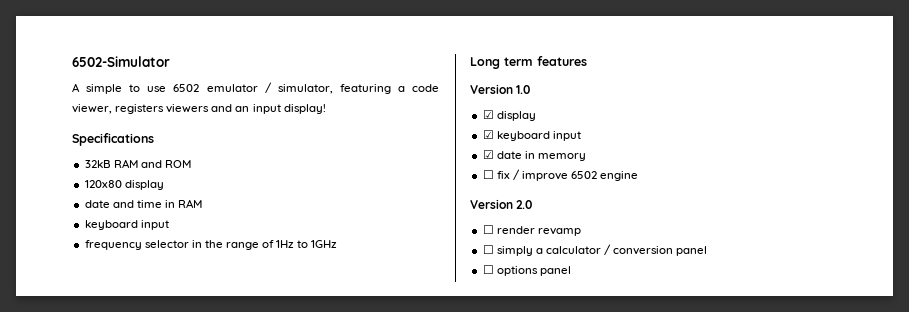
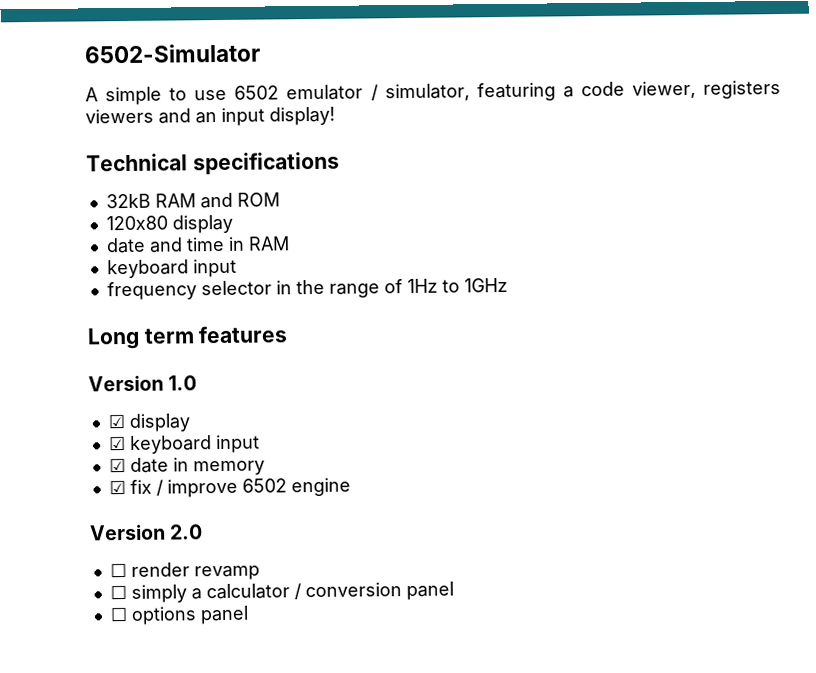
[72,133,154,146] Specifications -> [86,151,340,176] Technical specifications
[482,170,494,179] ☐ -> [108,480,126,495] ☑

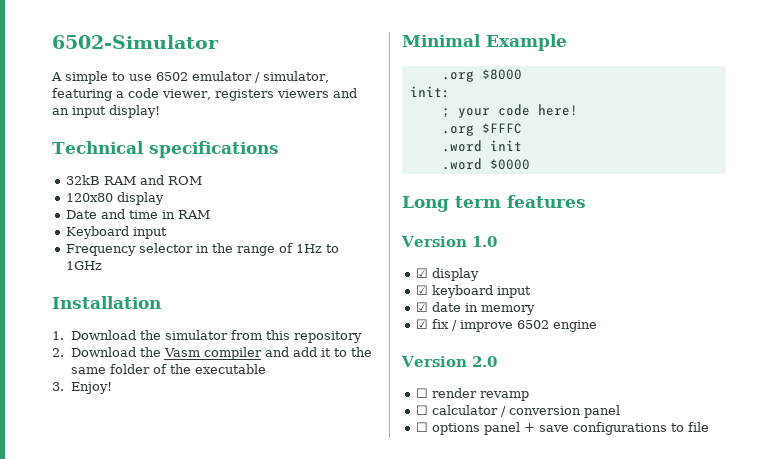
[105,237,146,254] date -> [66,210,98,219] Date
[106,258,237,279] [106,281,197,301] keyboard input // frequency -> [66,226,168,239] [66,244,137,256] Keyboard input // Frequency
(508, 285) none -> [52,296,161,309] [52,330,362,343] [52,347,373,360] [70,364,266,374] [52,382,112,394] [402,34,567,51] [441,69,522,82] [409,86,450,98] [441,104,578,118] [441,123,522,136] [441,140,522,152] [441,158,530,170] // Installation // 1. Download the simulator from this repository // 2. Download the Vasm compiler and add it to the same folder of the executable // 3. Enjoy! // Minimal Example // .org $8000 // init: // ; your code here! // .org $FFFC // .word init // .word $0000
[130,584,202,603] simply a -> (429, 410) none
(249, 615) none -> [524,422,710,435] + save configurations to file

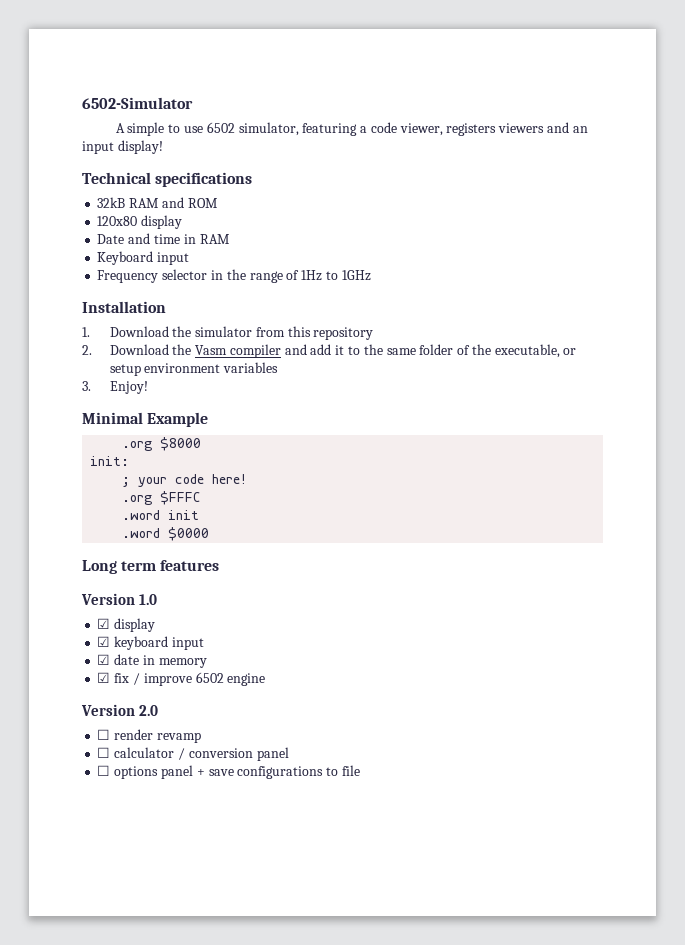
[192,71,260,83] emulator / -> (235, 127) none
[194,364,266,374] executable -> [494,344,577,358] [109,362,279,376] executable, or setup environment variables

